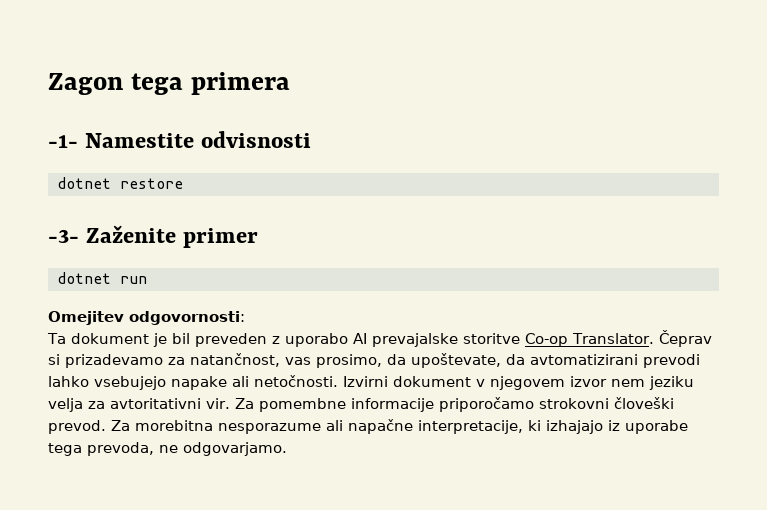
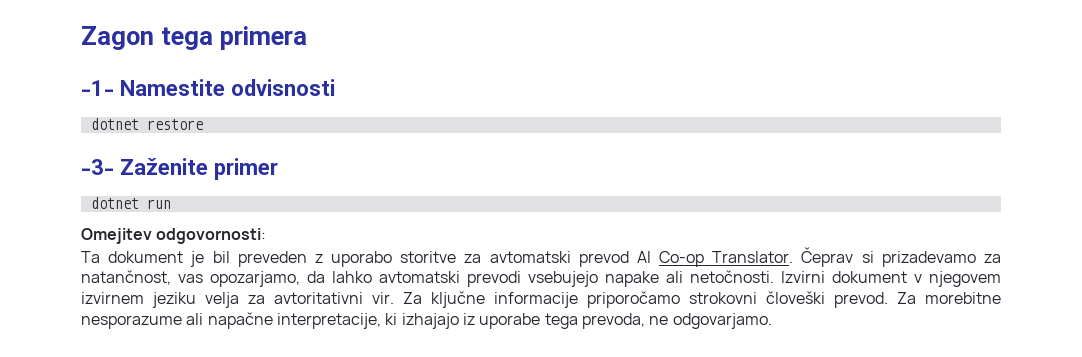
[352,333,520,347] AI prevajalske storitve -> [400,251,651,267] storitve za avtomatski prevod AI
[316,353,700,368] [48,376,89,387] prosimo, da upoštevate, da avtomatizirani prevodi lahko -> [210,271,521,287] opozarjamo, da lahko avtomatski prevodi
[570,376,645,387] izvor nem -> [81,292,144,304] izvirnem
[258,398,346,412] pomembne -> [431,291,485,308] ključne
[135,420,213,431] morebitna -> [925,292,1001,304] morebitne

